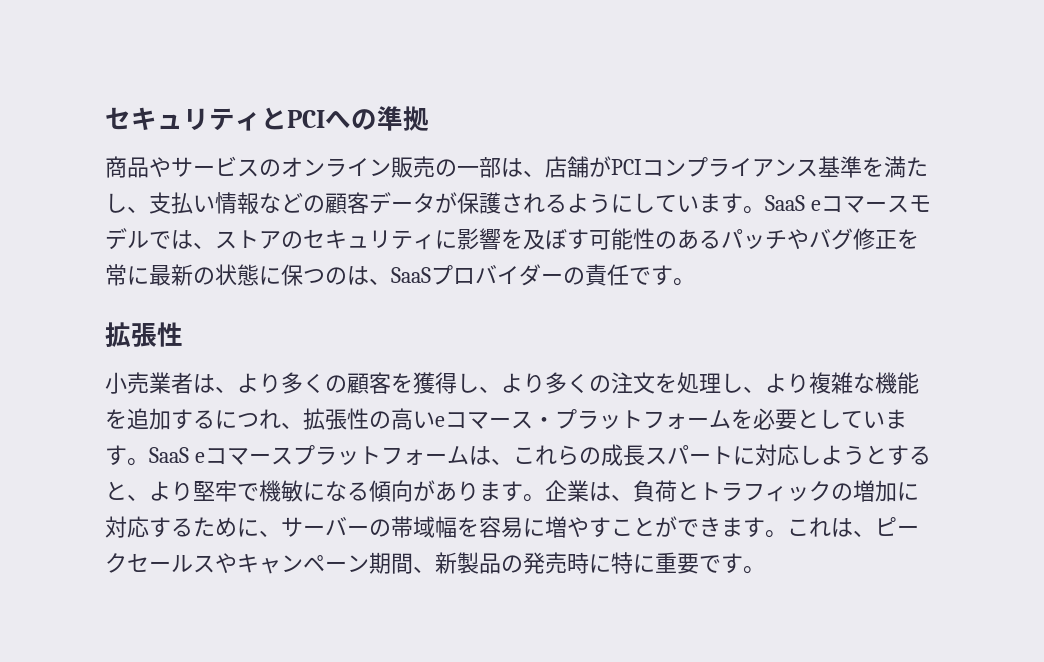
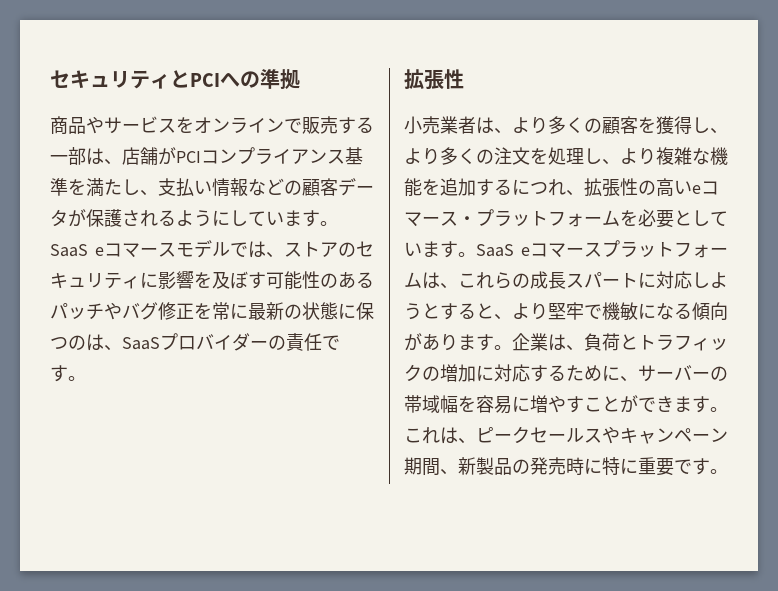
[259,159,281,177] の -> [176,117,194,133] を
[391,156,457,178] 販売の -> [284,116,374,134] で販売する

